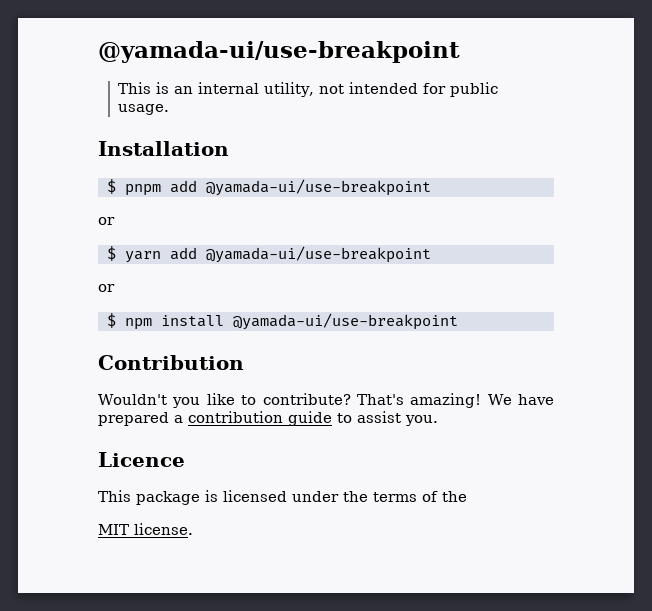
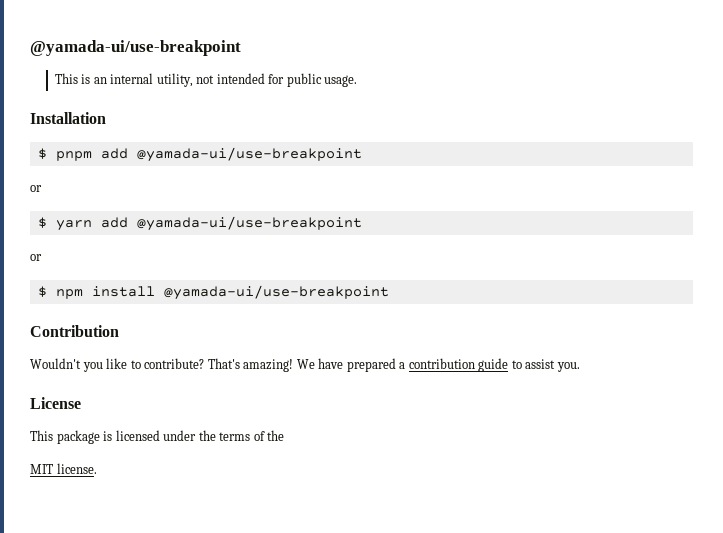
[98,452,185,467] Licence -> [30,397,81,409] License

